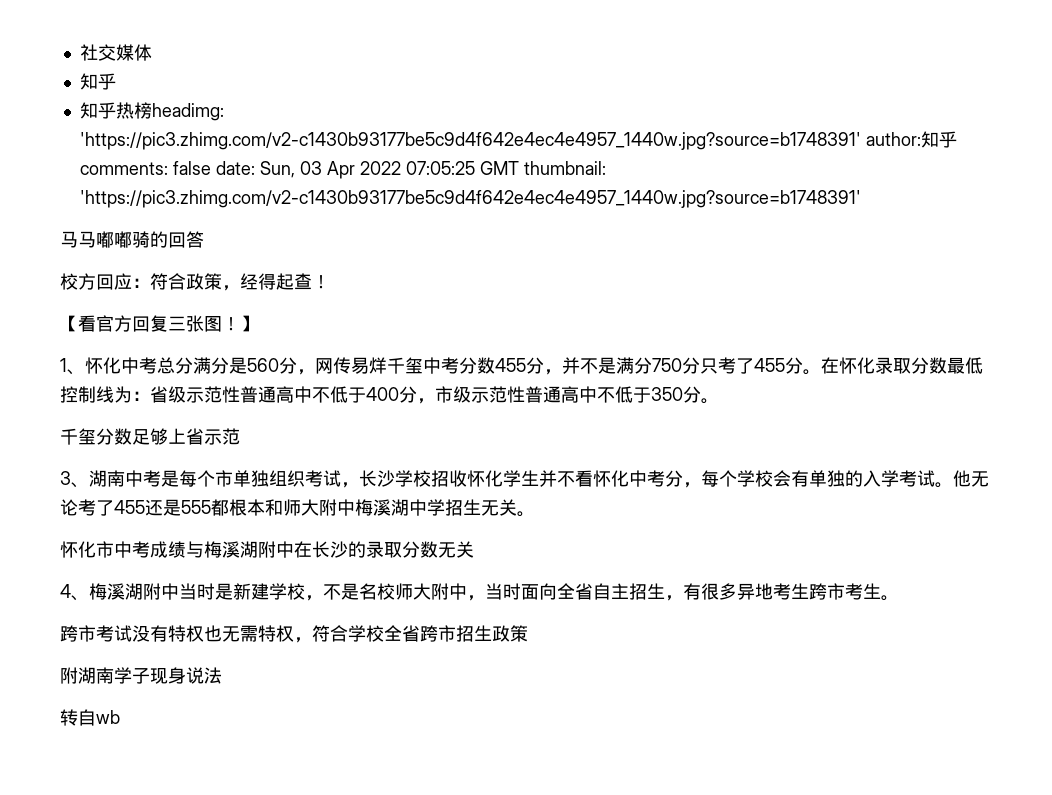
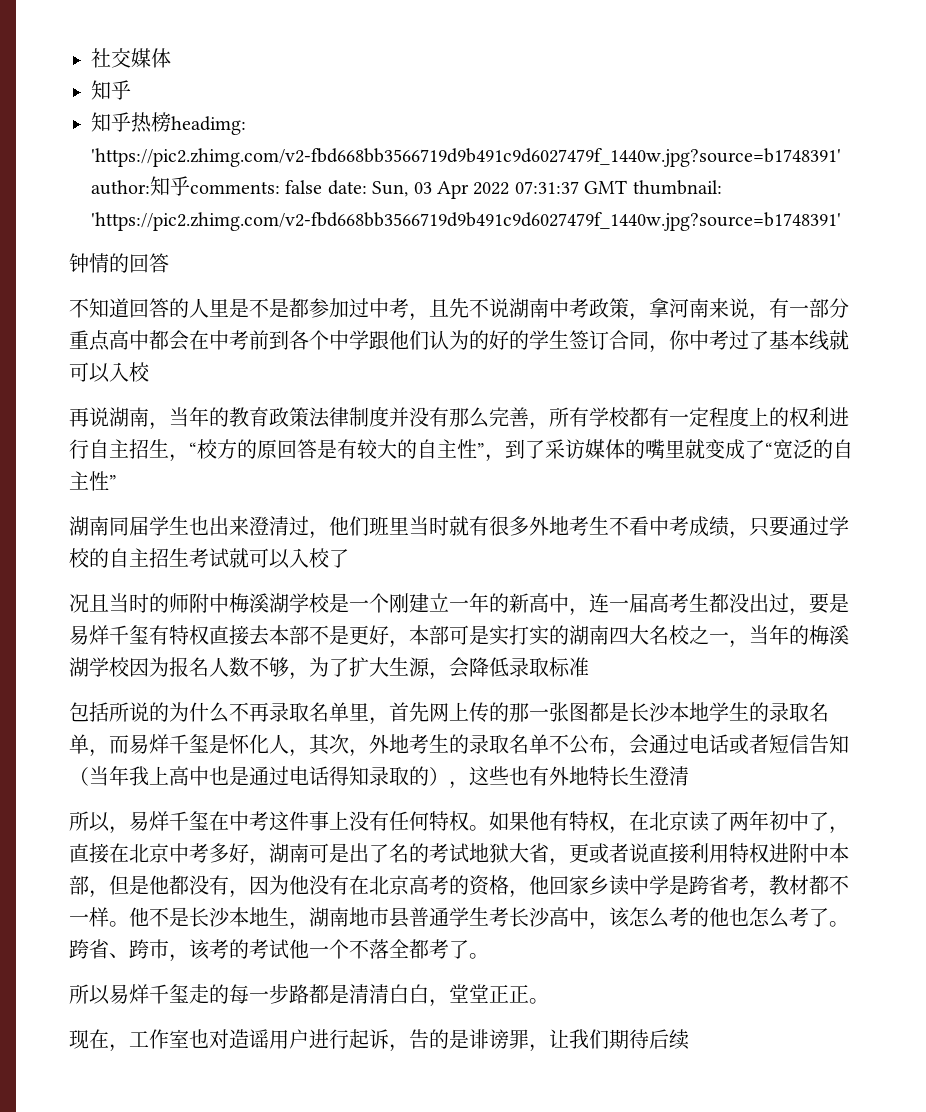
[79,132,861,150] 'https://pic3.zhimg.com/v2-c1430b93177be5c9d4f642e4ec4e4957_1440w.jpg?source=b1748391' -> [91,148,841,167] 'https://pic2.zhimg.com/v2-fbd668bb3566719d9b491c9d6027479f_1440w.jpg?source=b1748391'
[405,161,475,175] 07:05:25 -> [514,181,579,194] 07:31:37
[79,190,861,208] [60,231,204,248] [60,273,330,291] [60,315,258,332] [60,357,983,375] [60,386,719,404] [60,428,240,445] [60,470,989,488] [60,499,535,517] [60,541,474,558] [60,583,899,601] [60,625,528,643] [60,667,222,684] [60,709,120,726] 'https://pic3.zhimg.com/v2-c1430b93177be5c9d4f642e4ec4e4957_1440w.jpg?source=b1748391' // 马马嘟嘟骑的回答 // 校方回应：符合政策，经得起查！ // 【看官方回复三张图！】 // 1、怀化中考总分满分是560分，网传易烊千玺中考分数455分，并不是满分750分只考了455分。在怀化录取分数最低控制线为：省级示范性普通高中不低于400分，市级示范性普通高中不低于350分。 // 千玺分数足够上省示范 // 3、湖南中考是每个市单独组织考试，长沙学校招收怀化学生并不看怀化中考分，每个学校会有单独的入学考试。他无论考了455还是555都根本和师大附中梅溪湖中学招生无关。 // 怀化市中考成绩与梅溪湖附中在长沙的录取分数无关 // 4、梅溪湖附中当时是新建学校，不是名校师大附中，当时面向全省自主招生，有很多异地考生跨市考生。 // 跨市考试没有特权也无需特权，符合学校全省跨市招生政策 // 附湖南学子现身说法 // 转自wb -> [91,212,841,231] [69,253,169,273] [69,298,849,321] [69,330,849,353] [69,362,150,383] [69,406,849,430] [69,439,853,462] [69,471,117,491] [69,516,849,539] [69,548,349,569] [69,593,849,616] [69,625,849,648] [69,657,589,680] [69,702,829,725] [69,734,849,757] [69,766,689,789] [69,811,849,834] [69,843,849,866] [69,875,849,898] [69,907,849,930] [69,939,489,962] [69,984,549,1007] [69,1029,689,1052] 'https://pic2.zhimg.com/v2-fbd668bb3566719d9b491c9d6027479f_1440w.jpg?source=b1748391' // 钟情的回答 // 不知道回答的人里是不是都参加过中考，且先不说湖南中考政策，拿河南来说，有一部分重点高中都会在中考前到各个中学跟他们认为的好的学生签订合同，你中考过了基本线就可以入校 // 再说湖南，当年的教育政策法律制度并没有那么完善，所有学校都有一定程度上的权利进行自主招生，“校方的原回答是有较大的自主性”，到了采访媒体的嘴里就变成了“宽泛的自主性” // 湖南同届学生也出来澄清过，他们班里当时就有很多外地考生不看中考成绩，只要通过学校的自主招生考试就可以入校了 // 况且当时的师附中梅溪湖学校是一个刚建立一年的新高中，连一届高考生都没出过，要是易烊千玺有特权直接去本部不是更好，本部可是实打实的湖南四大名校之一，当年的梅溪湖学校因为报名人数不够，为了扩大生源，会降低录取标准 // 包括所说的为什么不再录取名单里，首先网上传的那一张图都是长沙本地学生的录取名单，而易烊千玺是怀化人，其次，外地考生的录取名单不公布，会通过电话或者短信告知（当年我上高中也是通过电话得知录取的），这些也有外地特长生澄清 // 所以，易烊千玺在中考这件事上没有任何特权。如果他有特权，在北京读了两年初中了，直接在北京中考多好，湖南可是出了名的考试地狱大省，更或者说直接利用特权进附中本部，但是他都没有，因为他没有在北京高考的资格，他回家乡读中学是跨省考，教材都不一样。他不是长沙本地生，湖南地市县普通学生考长沙高中，该怎么考的他也怎么考了。跨省、跨市，该考的考试他一个不落全都考了。 // 所以易烊千玺走的每一步路都是清清白白，堂堂正正。 // 现在，工作室也对造谣用户进行起诉，告的是诽谤罪，让我们期待后续

